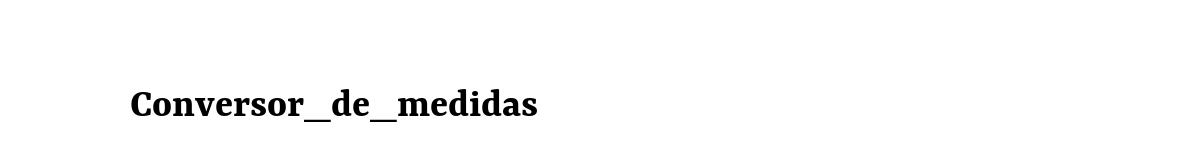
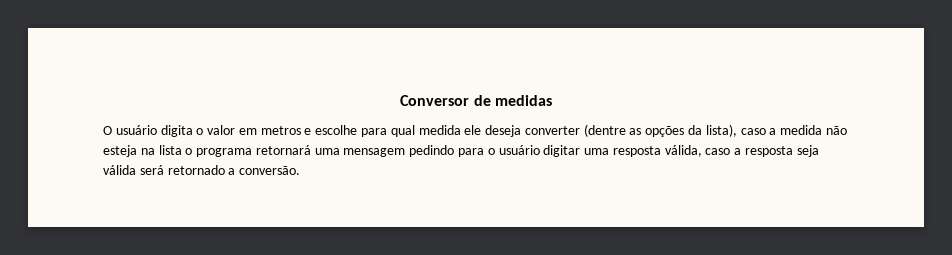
[130,89,538,122] Conversor_de_medidas -> [400,95,552,106] [103,124,847,137] [103,145,819,157] [103,165,301,175] Conversor de medidas // O usuário digita o valor em metros e escolhe para qual medida ele deseja converter (dentre as opções da lista), caso a medida não esteja na lista o programa retornará uma mensagem pedindo para o usuário digitar uma resposta válida, caso a resposta seja válida será retornado a conversão.

